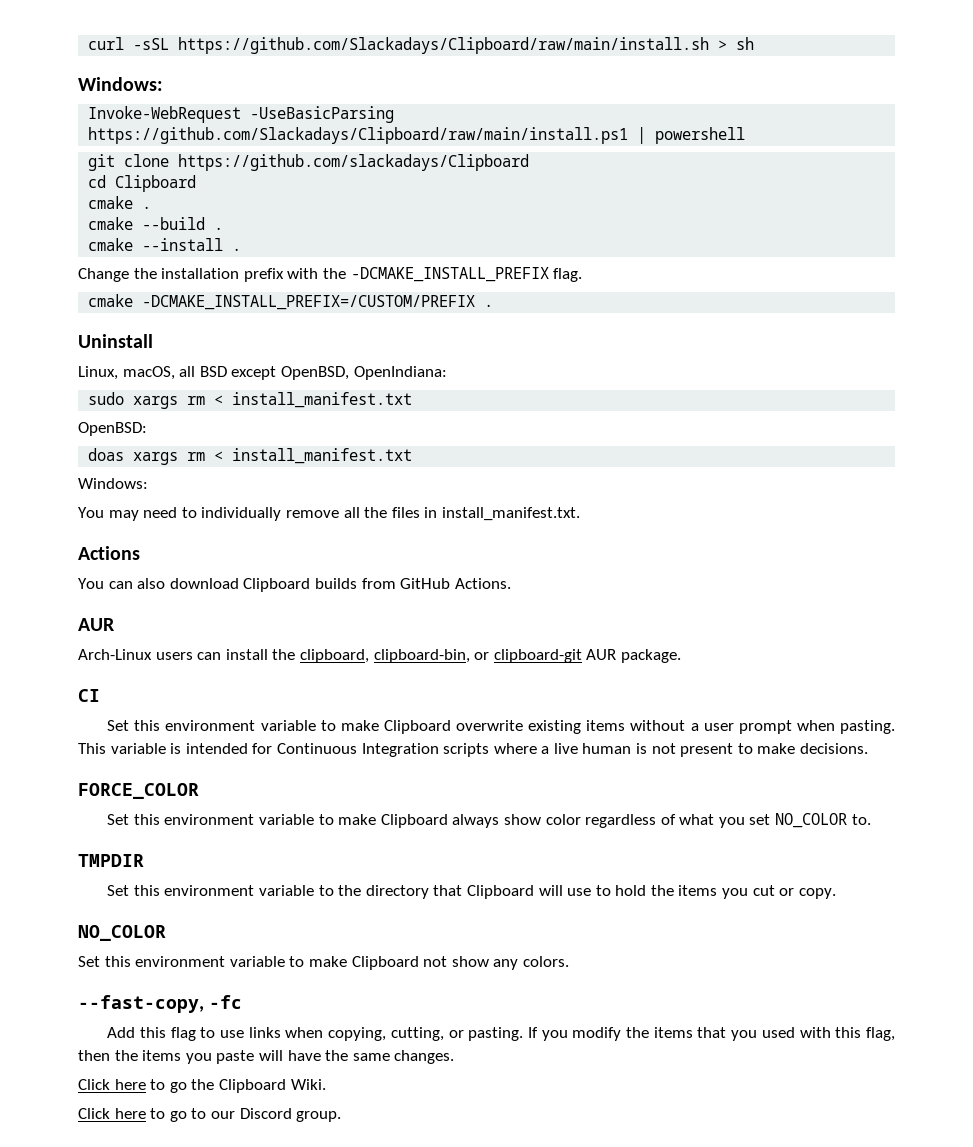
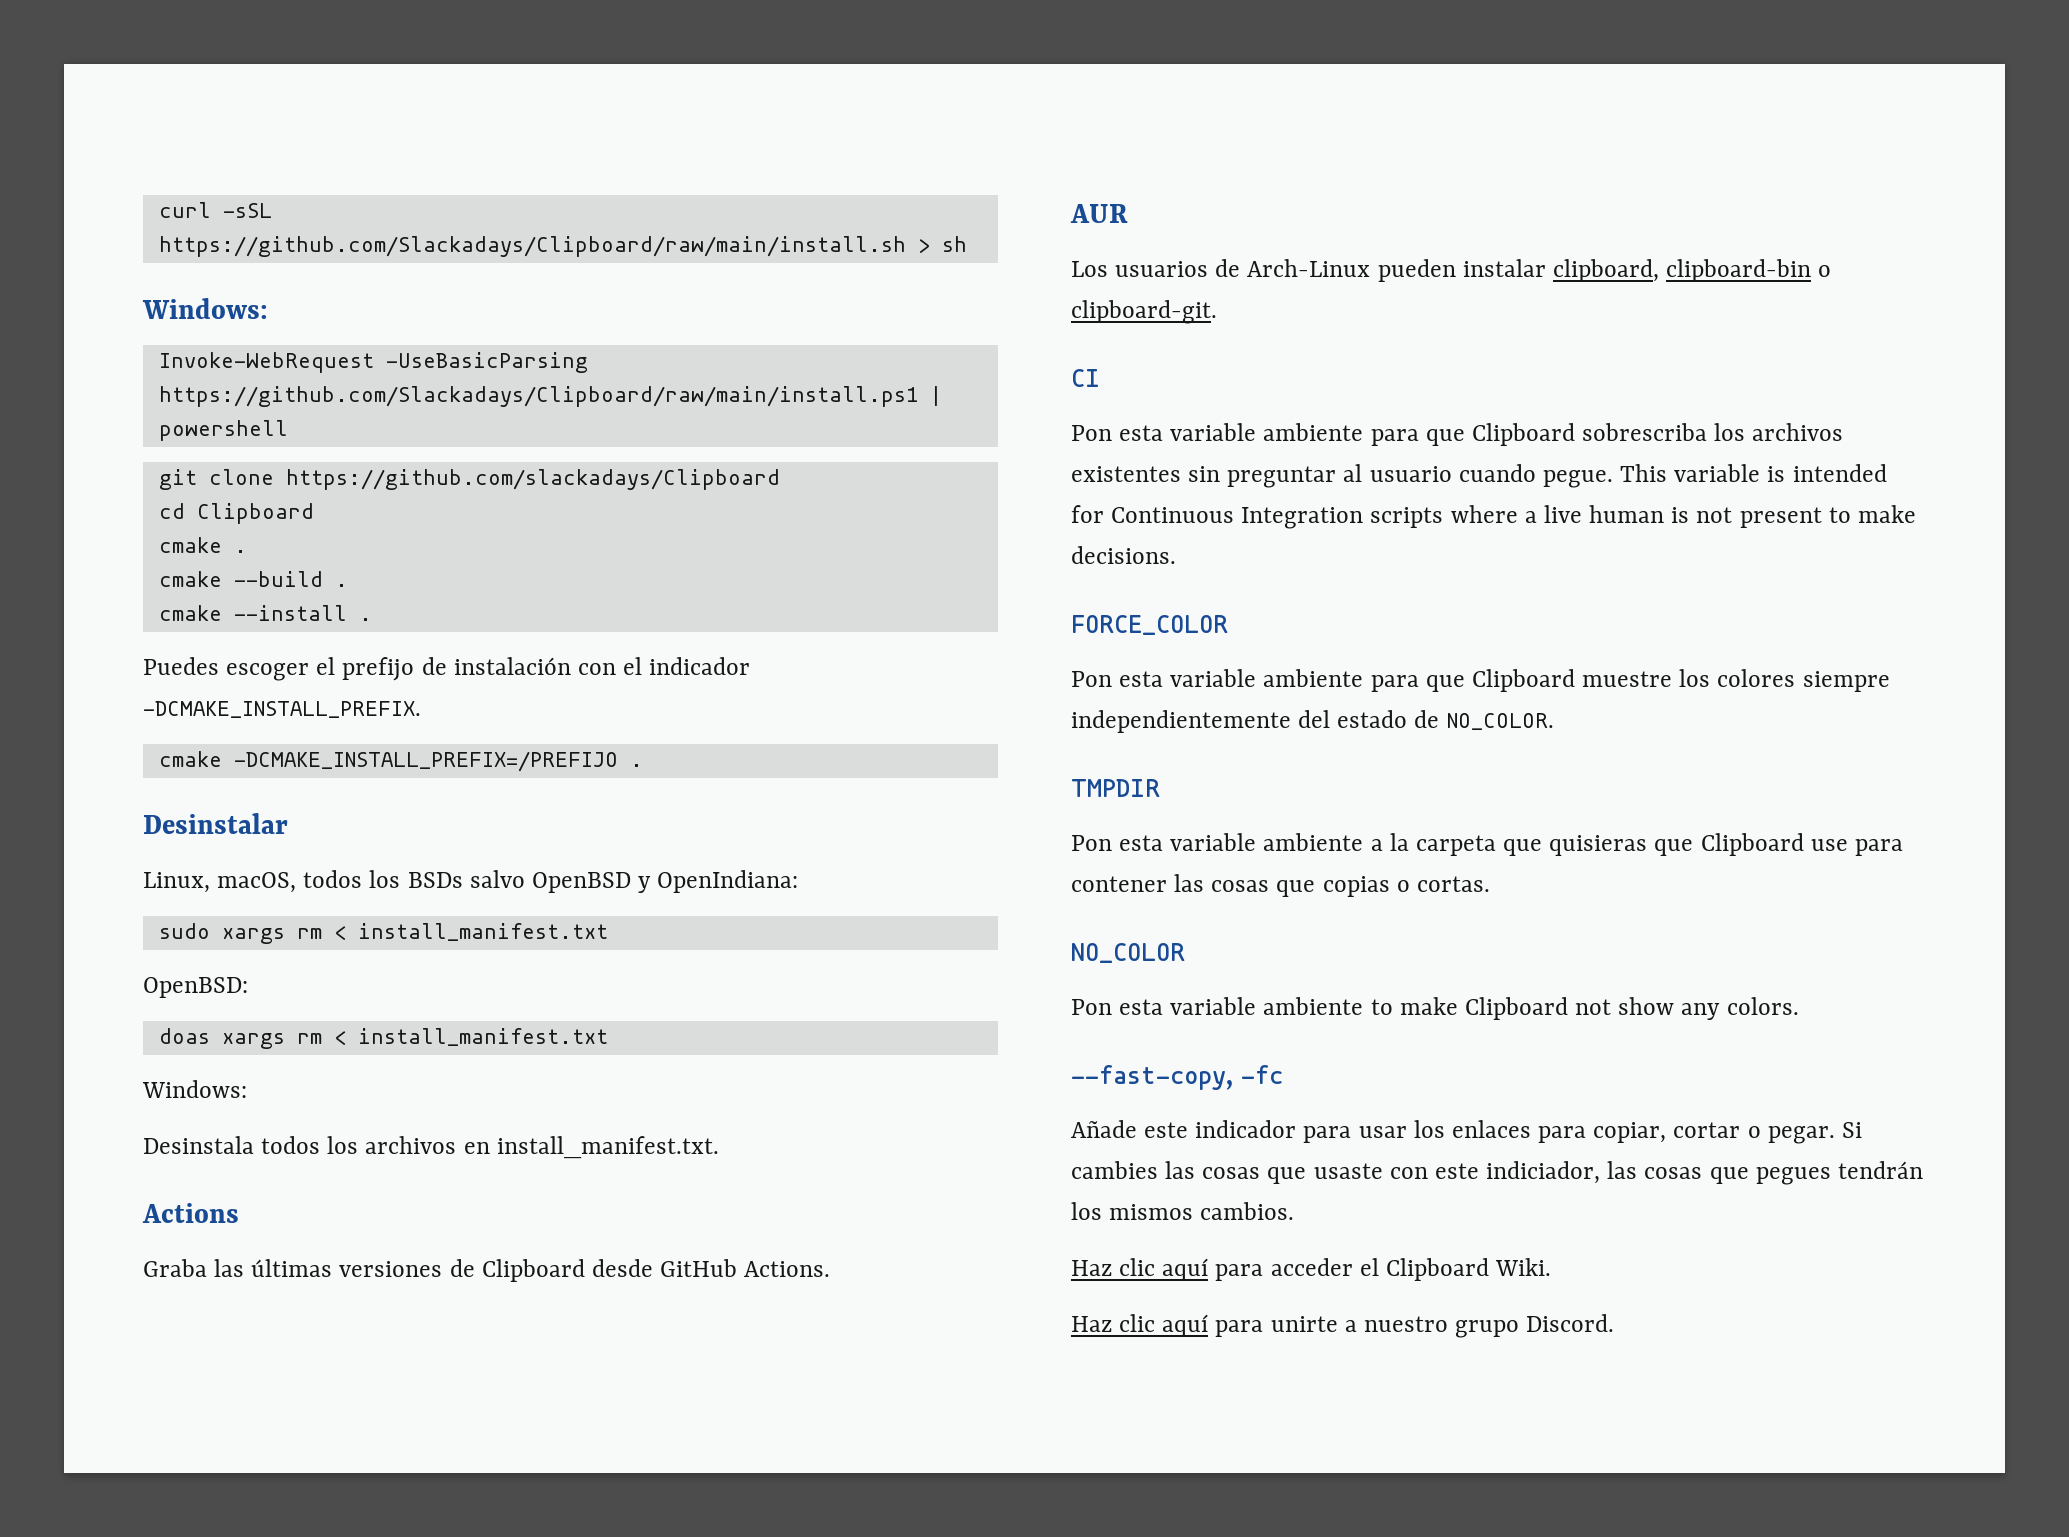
[78,267,583,282] [88,294,494,310] [78,334,153,348] Change the installation prefix with the -DCMAKE_INSTALL_PREFIX flag. // cmake -DCMAKE_INSTALL_PREFIX=/CUSTOM/PREFIX . // Uninstall -> [143,657,751,681] [143,701,421,718] [158,751,643,772] [143,813,288,834] Puedes escoger el prefijo de instalación con el indicador -DCMAKE_INSTALL_PREFIX. // cmake -DCMAKE_INSTALL_PREFIX=/PREFIJO . // Desinstalar
[179,366,349,380] all BSD except OpenBSD, -> [303,870,652,893] todos los BSDs salvo OpenBSD y
[78,507,580,521] [78,546,140,560] [78,578,511,592] [78,618,115,631] [78,649,681,663] [78,689,100,702] [107,720,896,734] You may need to individually remove all the files in install_manifest.txt. // Actions // You can also download Clipboard builds from GitHub Actions. // AUR // Arch-Linux users can install the clipboard, clipboard-bin, or clipboard-git AUR package. // CI // Set this environment variable to make Clipboard overwrite existing items without a user prompt when pasting. -> [143,1136,719,1159] [142,1203,239,1223] [143,1259,831,1282] [1070,204,1128,223] [1071,259,1832,282] [1071,300,1217,324] [1071,369,1100,387] [1071,423,1844,446] [1071,464,1613,488] Desinstala todos los archivos en install_manifest.txt. // Actions // Graba las últimas versiones de Clipboard desde GitHub Actions. // AUR // Los usuarios de Arch-Linux pueden instalar clipboard, clipboard-bin o clipboard-git. // CI // Pon esta variable ambiente para que Clipboard sobrescriba los archivos existentes sin preguntar al usuario cuando pegue.
[107,813,871,828] [78,854,144,867] [107,885,836,899] [78,925,166,941] [78,956,285,967] Set this environment variable to make Clipboard always show color regardless of what you set NO_COLOR to. // TMPDIR // Set this environment variable to the directory that Clipboard will use to hold the items you cut or copy. // NO_COLOR // Set this environment variable -> [1071,669,1890,692] [1071,710,1554,733] [1071,779,1160,797] [1071,833,1903,856] [1071,874,1490,897] [1071,943,1185,963] [1071,997,1364,1015] Pon esta variable ambiente para que Clipboard muestre los colores siempre independientemente del estado de NO_COLOR. // TMPDIR // Pon esta variable ambiente a la carpeta que quisieras que Clipboard use para contener las cosas que copias o cortas. // NO_COLOR // Pon esta variable ambiente
[107,1027,895,1041] [78,1050,455,1064] [78,1079,326,1093] [78,1108,342,1122] Add this flag to use links when copying, cutting, or pasting. If you modify the items that you used with this flag, then the items you paste will have the same changes. // Click here to go the Clipboard Wiki. // Click here to go to our Discord group. -> [1071,1120,1862,1144] [1071,1161,1923,1185] [1071,1202,1295,1220] [1071,1258,1552,1281] [1071,1314,1615,1338] Añade este indicador para usar los enlaces para copiar, cortar o pegar. Si cambies las cosas que usaste con este indiciador, las cosas que pegues tendrán los mismos cambios. // Haz clic aquí para acceder el Clipboard Wiki. // Haz clic aquí para unirte a nuestro grupo Discord.

